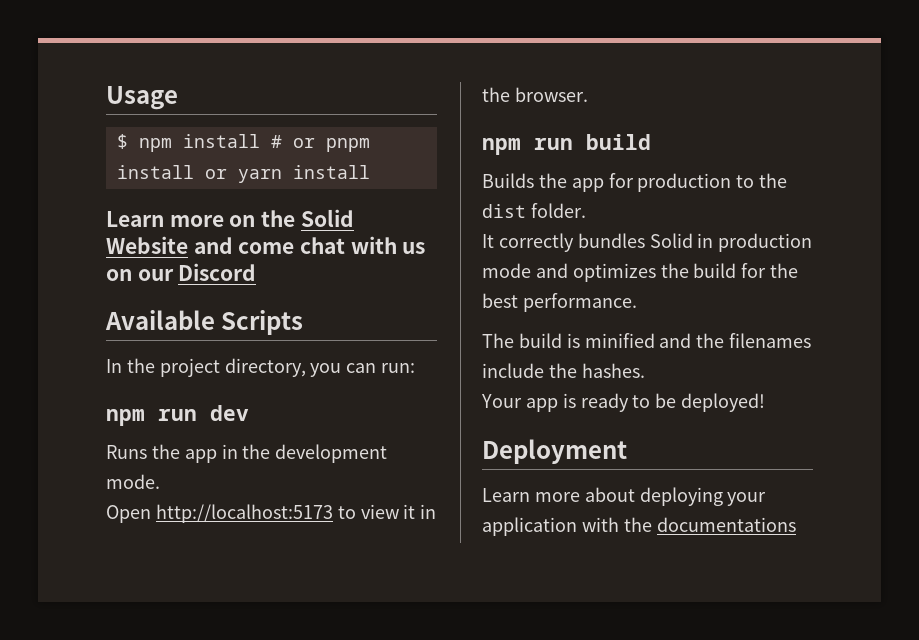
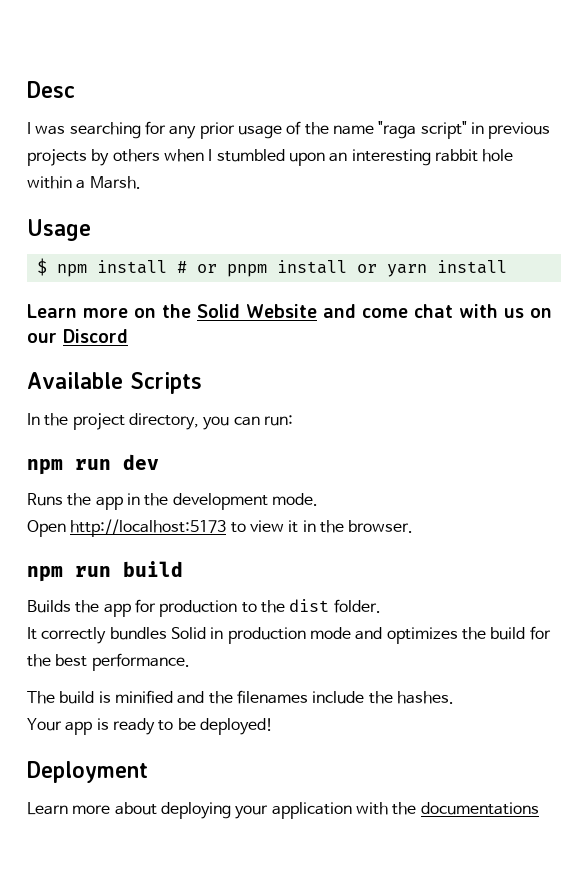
(106, 98) none -> [27,81,75,98] [27,121,551,139] [27,149,514,166] [27,176,141,189] Desc // I was searching for any prior usage of the name "raga script" in previous projects by others when I stumbled upon an interesting rabbit hole within a Marsh. //

